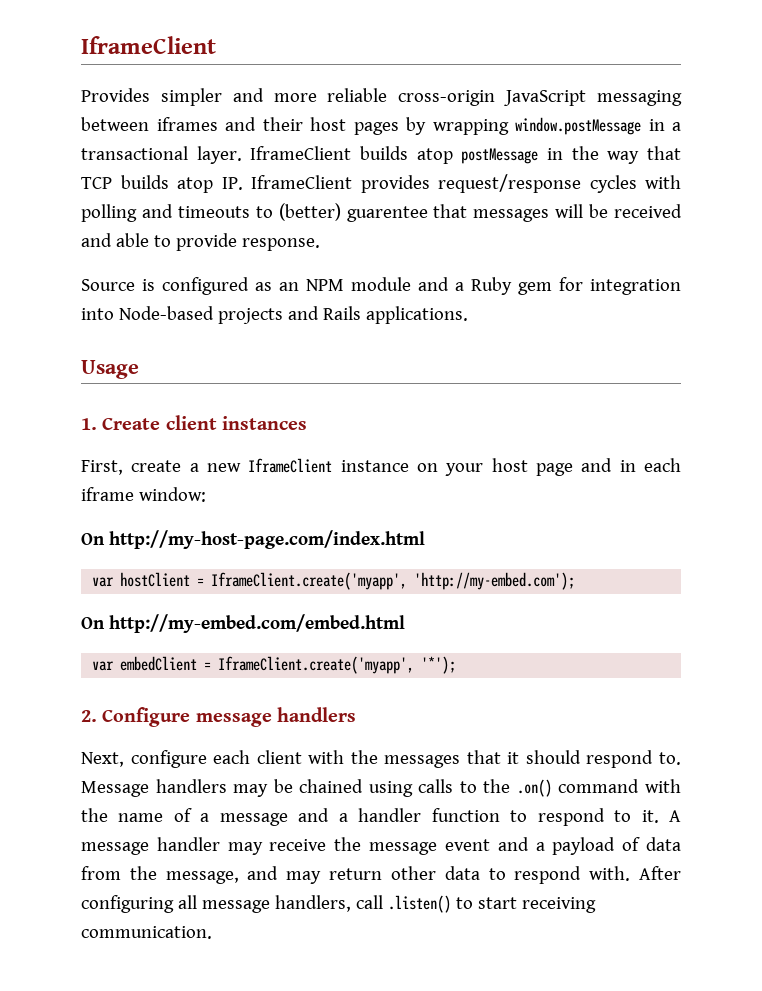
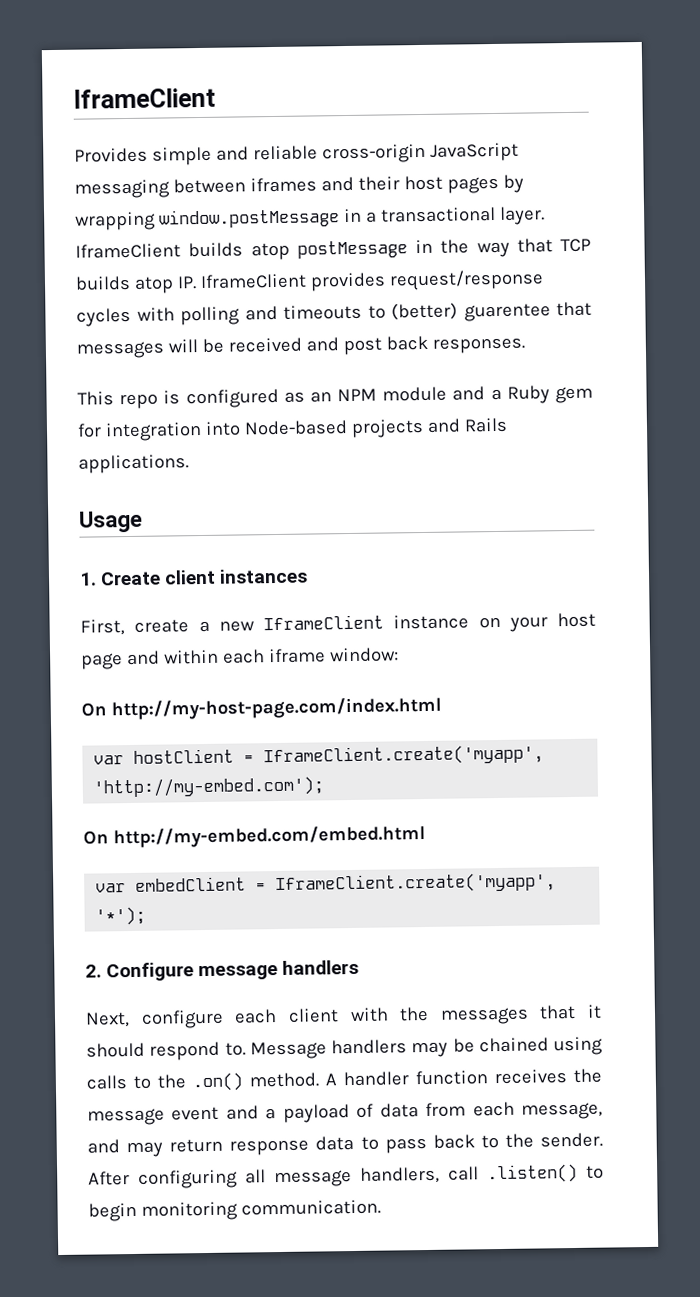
[160,88,317,106] simpler and more -> [151,146,249,166] simple and
[115,233,320,251] [81,279,135,291] able to provide response. // Source -> [342,335,525,356] [77,391,159,410] post back responses. // This repo
[619,460,636,472] in -> [163,649,219,665] within
[558,779,681,793] [81,808,681,826] [81,837,327,855] command with the name of a message and a handler function to respond to it. A message handler may receive -> [249,1069,567,1088] method. A handler function receives
[129,866,157,880] the -> [472,1101,515,1117] each
[390,866,436,880] other -> [229,1139,310,1156] response
[514,866,631,884] respond with. -> [384,1132,604,1154] pass back to the sender.
[477,897,596,913] start receiving -> [88,1201,238,1222] begin monitoring

